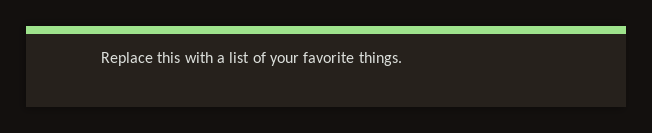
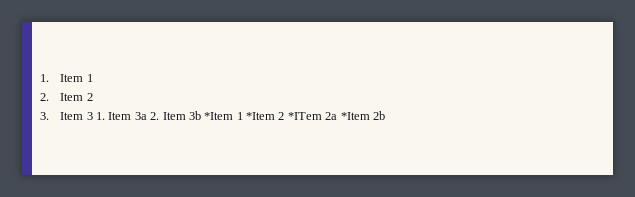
[101,52,402,66] Replace this with a list of your favorite things. -> [40,74,93,82] [40,93,93,101] [40,111,385,120] 1. Item 1 // 2. Item 2 // 3. Item 3 1. Item 3a 2. Item 3b *Item 1 *Item 2 *ITem 2a *Item 2b

